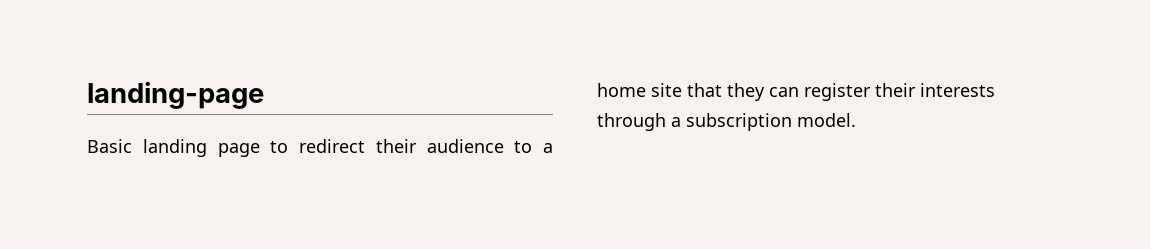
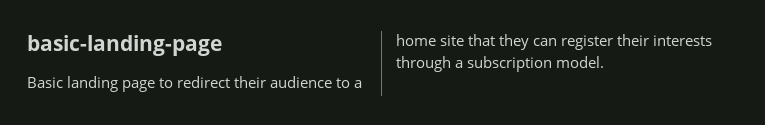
[87,81,264,109] landing-page -> [27,35,222,56] basic-landing-page

